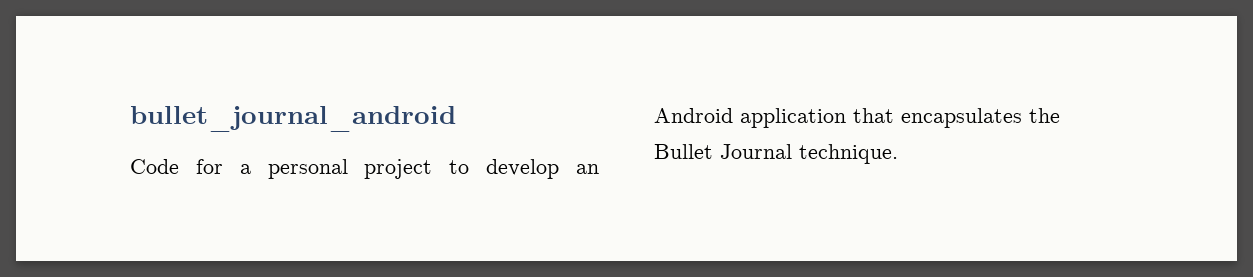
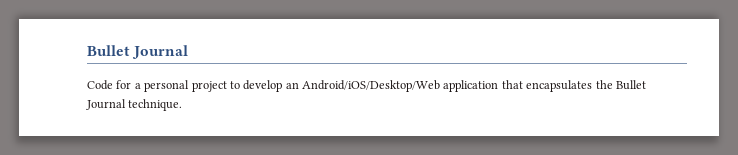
[130,106,456,132] bullet_journal_android -> [87,45,189,59] Bullet Journal
[654,108,733,123] Android -> [302,80,440,92] Android/iOS/Desktop/Web

